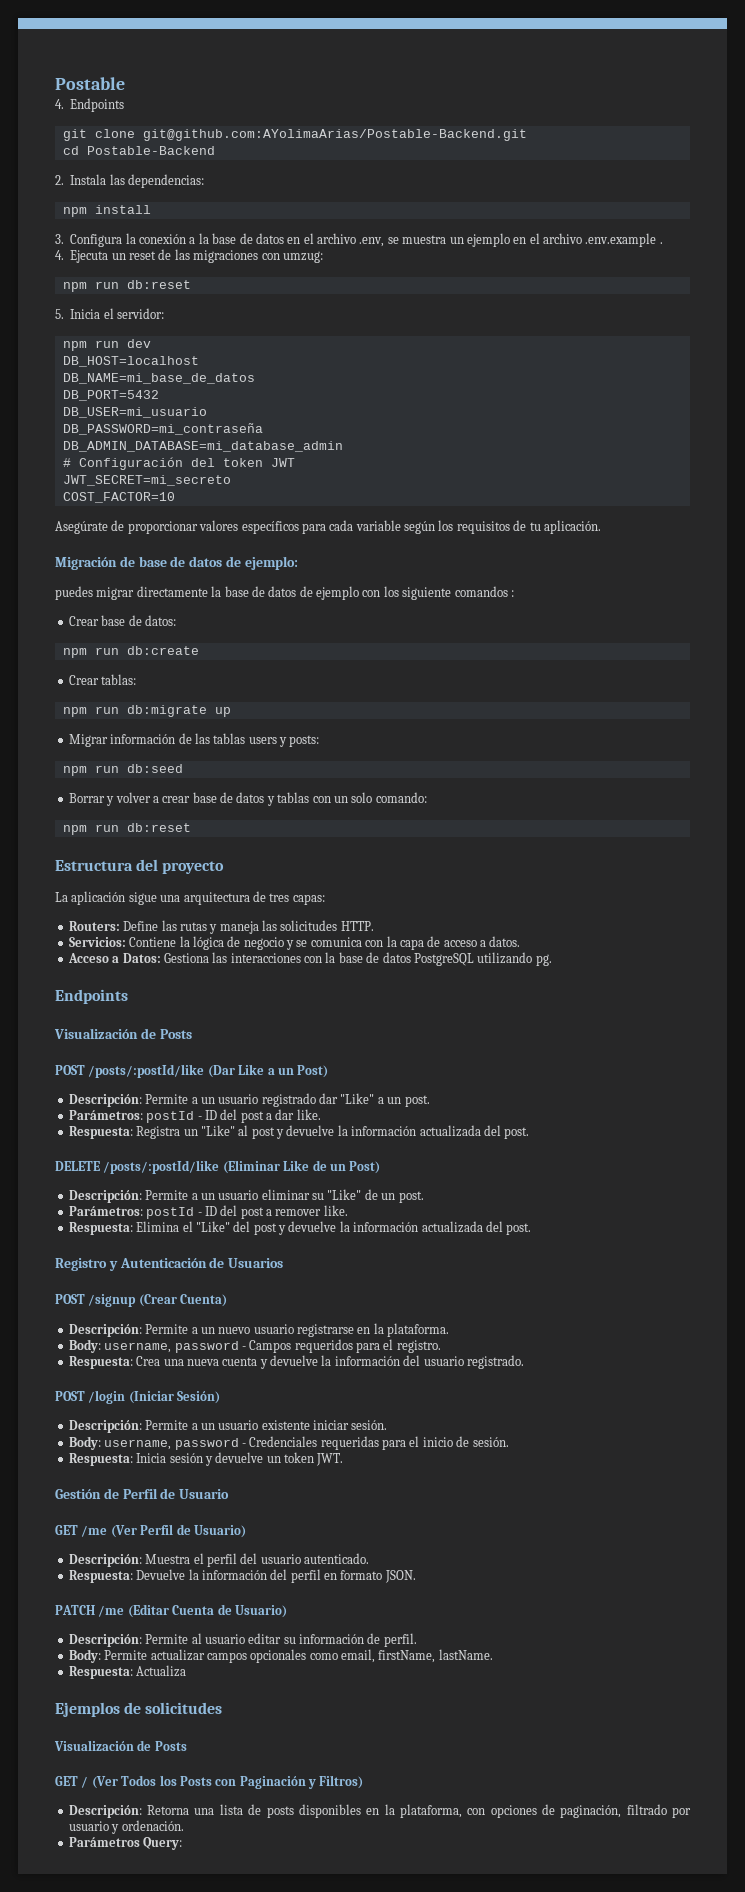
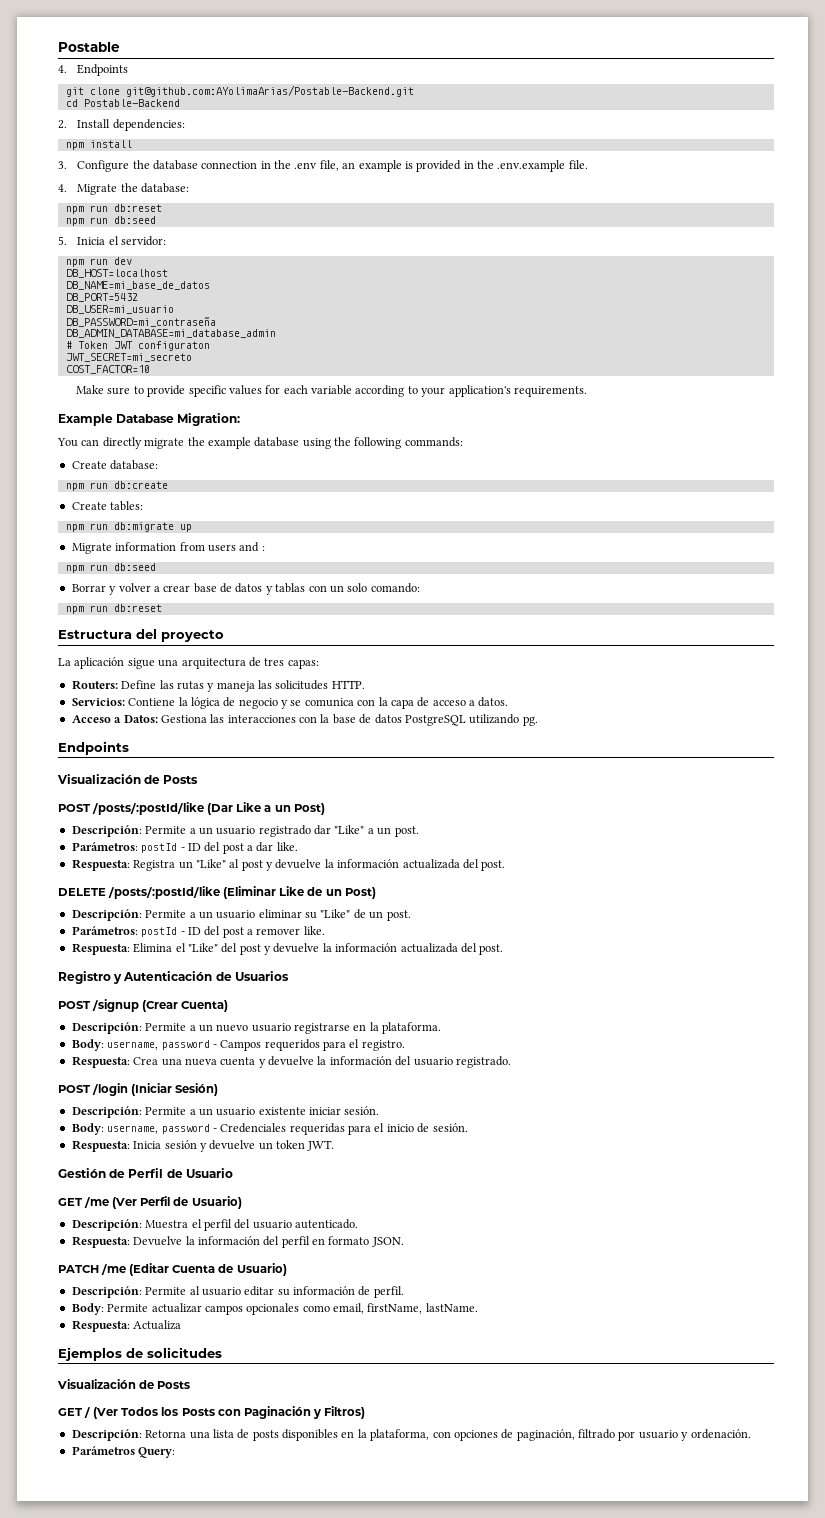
[70,174,204,188] Instala las dependencias: -> [77,119,185,131] Install dependencies:
[70,233,663,247] [55,249,323,263] [62,280,191,292] Configura la conexión a la base de datos en el archivo .env, se muestra un ejemplo en el archivo .env.example . // 4. Ejecuta un reset de las migraciones con umzug: // npm run db:reset -> [77,160,588,172] [58,183,189,195] [65,204,162,214] [65,216,156,226] Configure the database connection in the .env file, an example is provided in the .env.example file. // 4. Migrate the database: // npm run db:reset // npm run db:seed
[78,457,263,470] Configuración del token -> [77,341,108,349] Token
(295, 462) none -> [137,341,210,351] configuraton
[55,520,601,534] [55,556,298,570] [55,586,514,600] [68,615,176,626] Asegúrate de proporcionar valores específicos para cada variable según los requisitos de tu aplicación. // Migración de base de datos de ejemplo: // puedes migrar directamente la base de datos de ejemplo con los siguiente comandos : // Crear base de datos: -> [76,385,587,397] [58,413,241,426] [57,437,463,449] [71,460,159,470] Make sure to provide specific values for each variable according to your application's requirements. // Example Database Migration: // You can directly migrate the example database using the following commands: // Create database:
[68,674,137,685] Crear tablas: -> [71,501,144,511] Create tables:
[68,733,320,747] Migrar información de las tablas users y posts: -> [71,542,265,554] Migrate information from users and :

